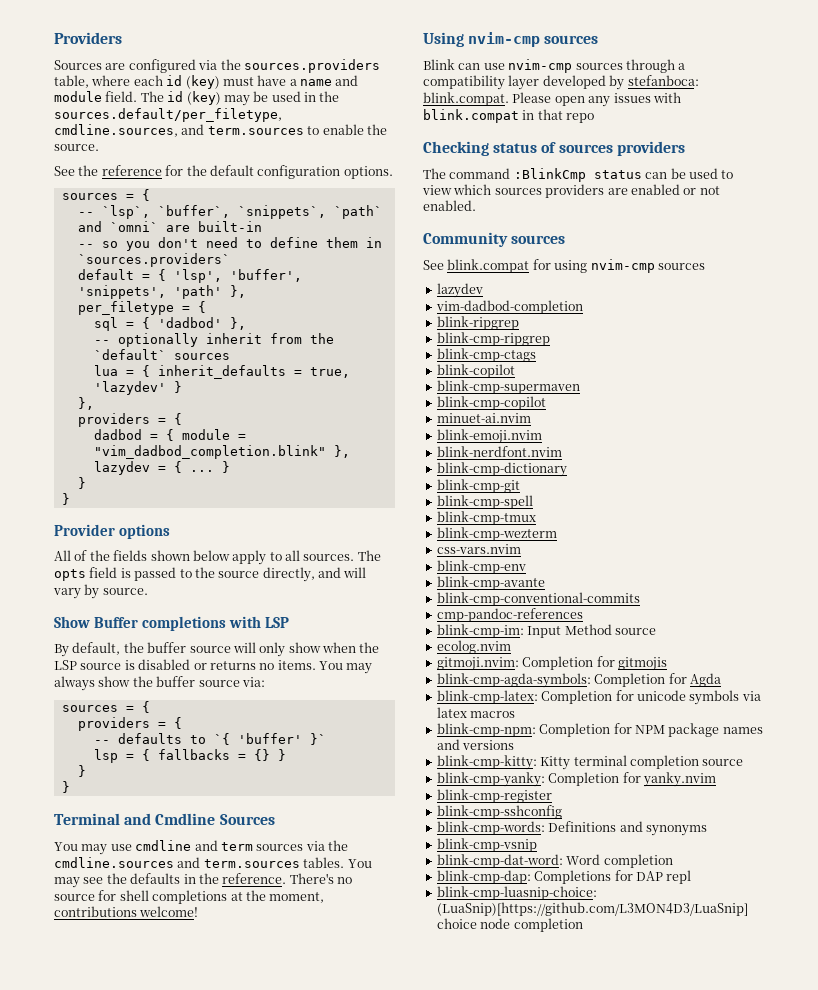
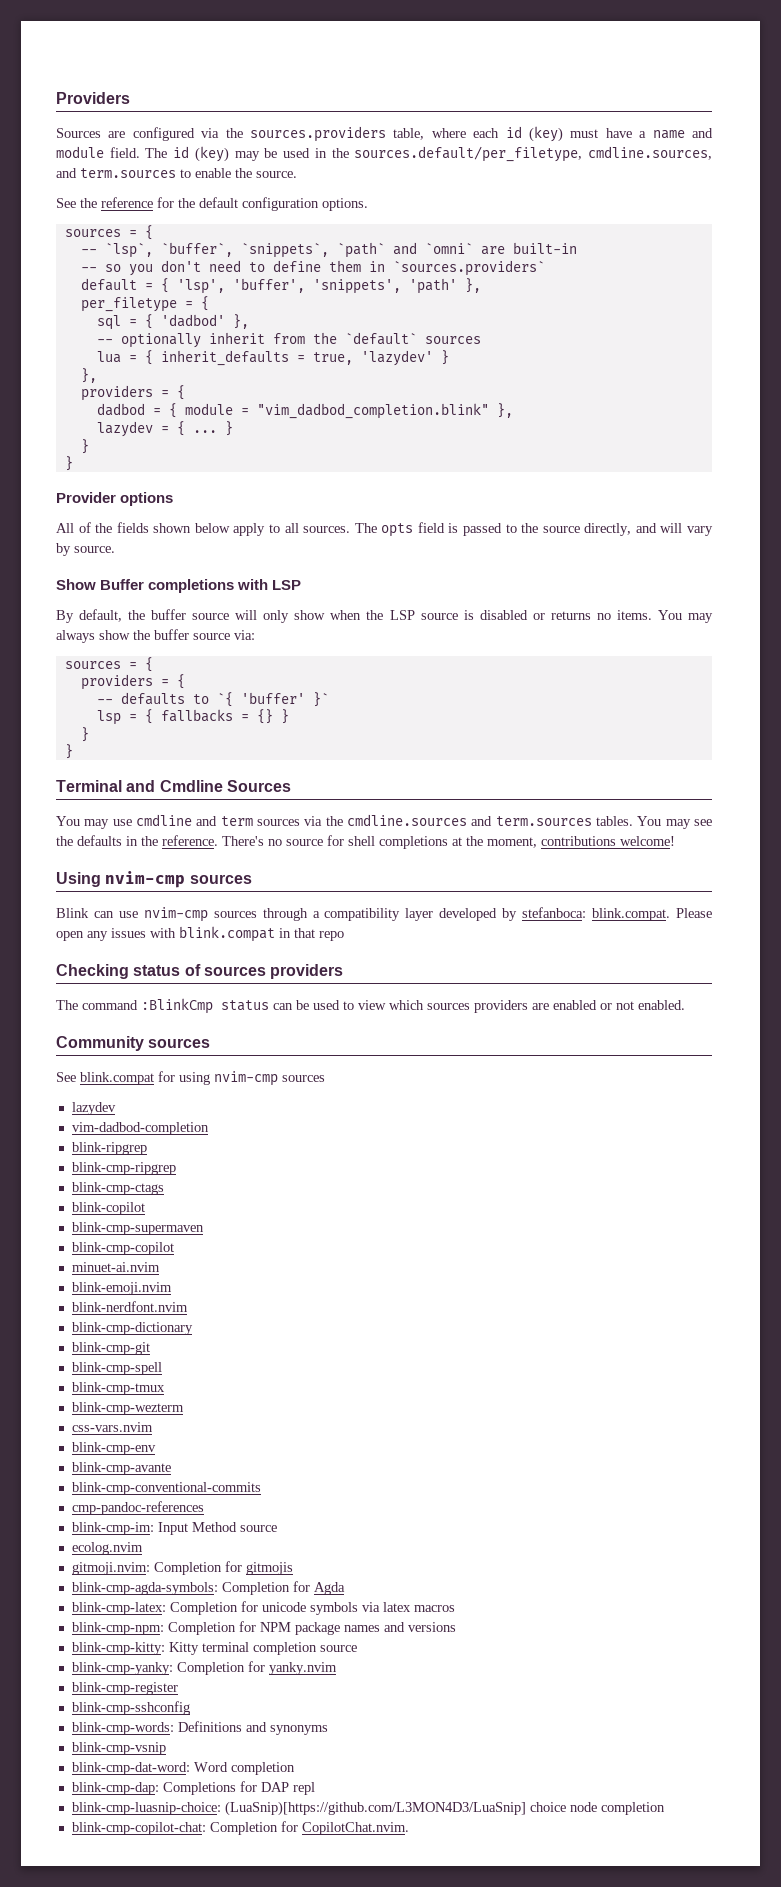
(583, 925) none -> [71,1821,409,1835] // blink-cmp-copilot-chat: Completion for CopilotChat.nvim.

